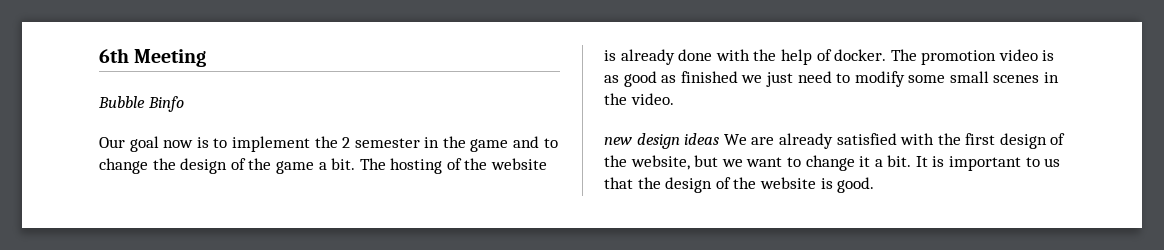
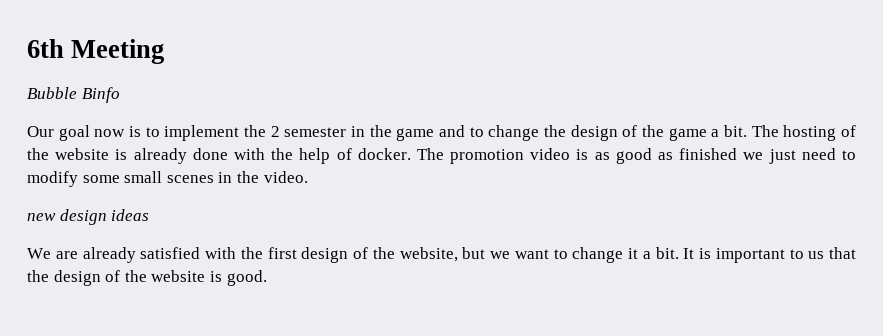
(720, 139) none -> (150, 215) //

